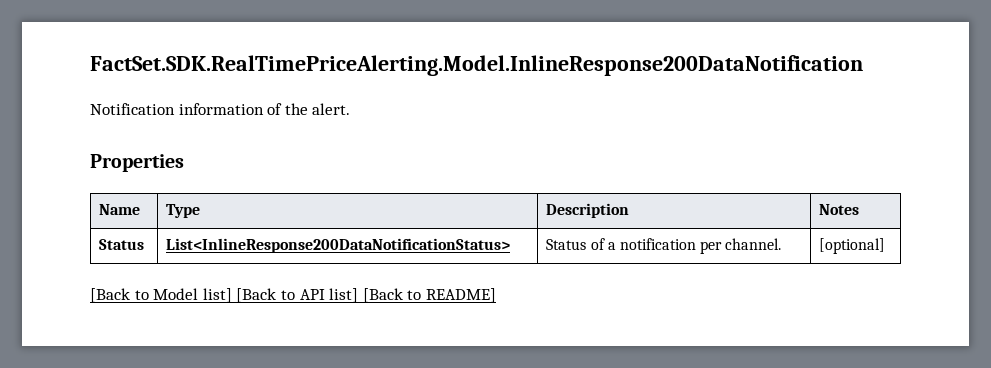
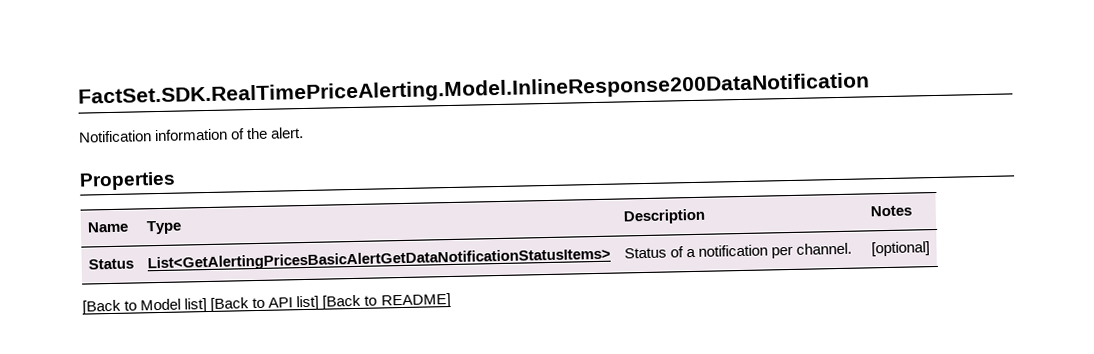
[166,238,511,253] List<InlineResponse200DataNotificationStatus> -> [146,247,611,272] List<GetAlertingPricesBasicAlertGetDataNotificationStatusItems>

